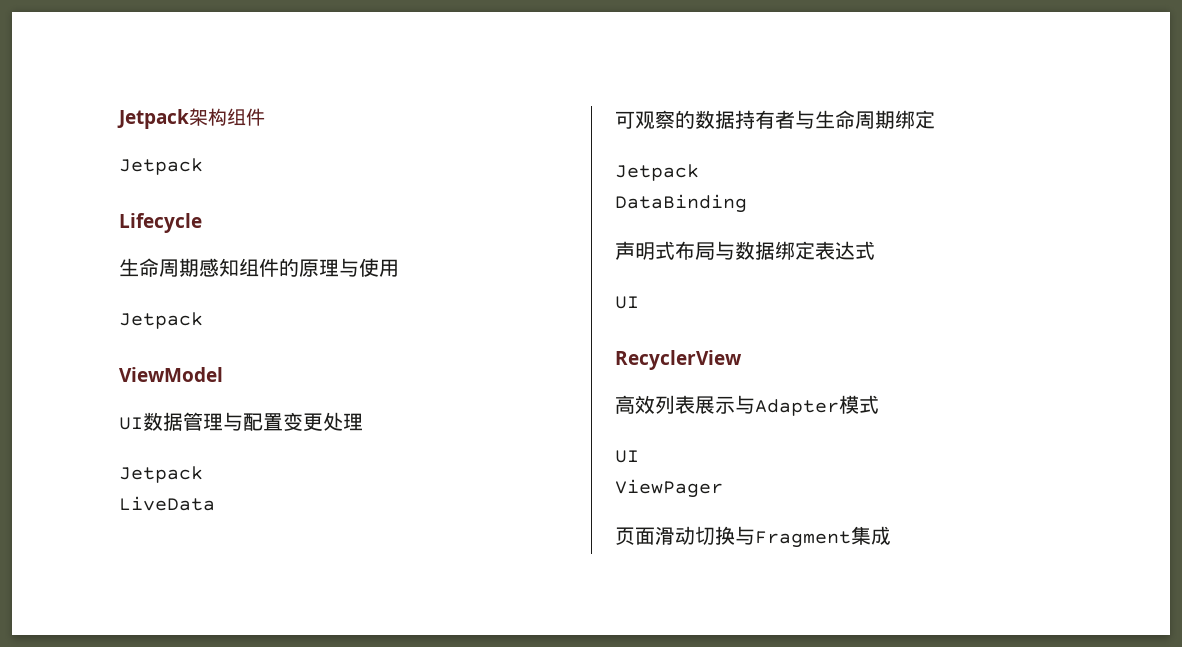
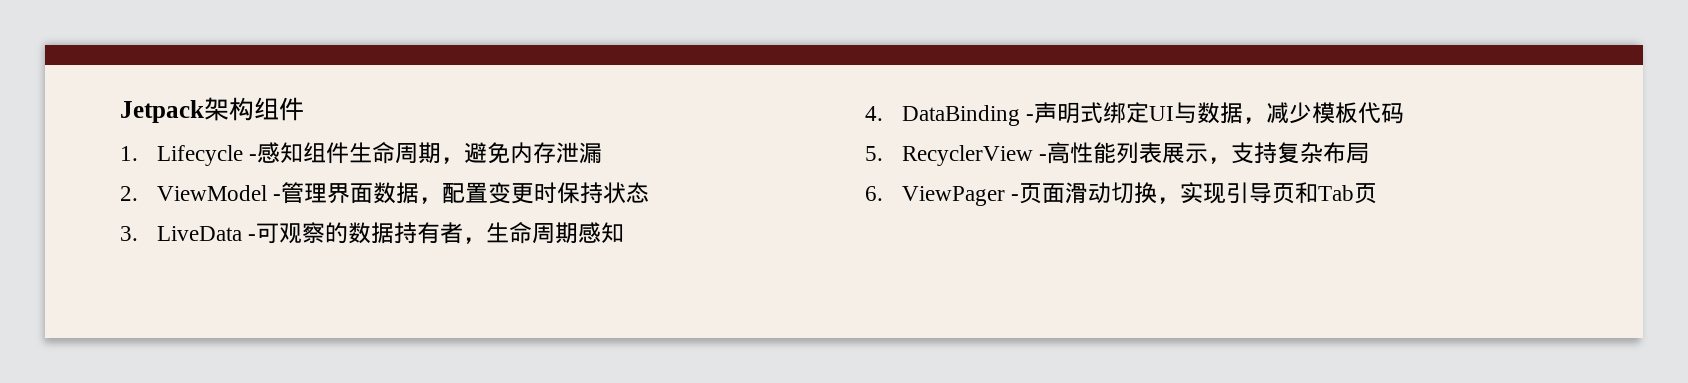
[119,158,203,175] Jetpack // -> [120,146,138,161] 1.
[119,258,399,277] [119,312,203,329] [119,367,223,382] [119,412,363,431] [119,466,203,483] // 生命周期感知组件的原理与使用 // Jetpack // ViewModel // UI数据管理与配置变更处理 // Jetpack // -> [249,142,603,164] [120,182,650,204] [120,226,138,241] -感知组件生命周期，避免内存泄漏 // 2. ViewModel -管理界面数据，配置变更时保持状态 // 3.
(215, 503) // -> [248,234,257,241] -
[795,110,935,129] [615,164,699,181] 与生命周期绑定 // Jetpack // -> [463,222,625,244] [865,106,883,121] ，生命周期感知 // 4.
[615,241,875,260] [615,296,639,309] [615,350,742,370] [615,395,879,416] [615,450,639,463] // 声明式布局与数据绑定表达式 // UI // RecyclerView // 高效列表展示与Adapter模式 // UI // -> [1026,102,1405,124] [865,142,1370,166] [865,186,883,201] -声明式绑定UI与数据，减少模板代码 // 5. RecyclerView -高性能列表展示，支持复杂布局 // 6.
(723, 488) // -> [1011,194,1020,201] -
[735,526,891,548] 与Fragment集成 -> [1157,182,1378,204] ，实现引导页和Tab页

